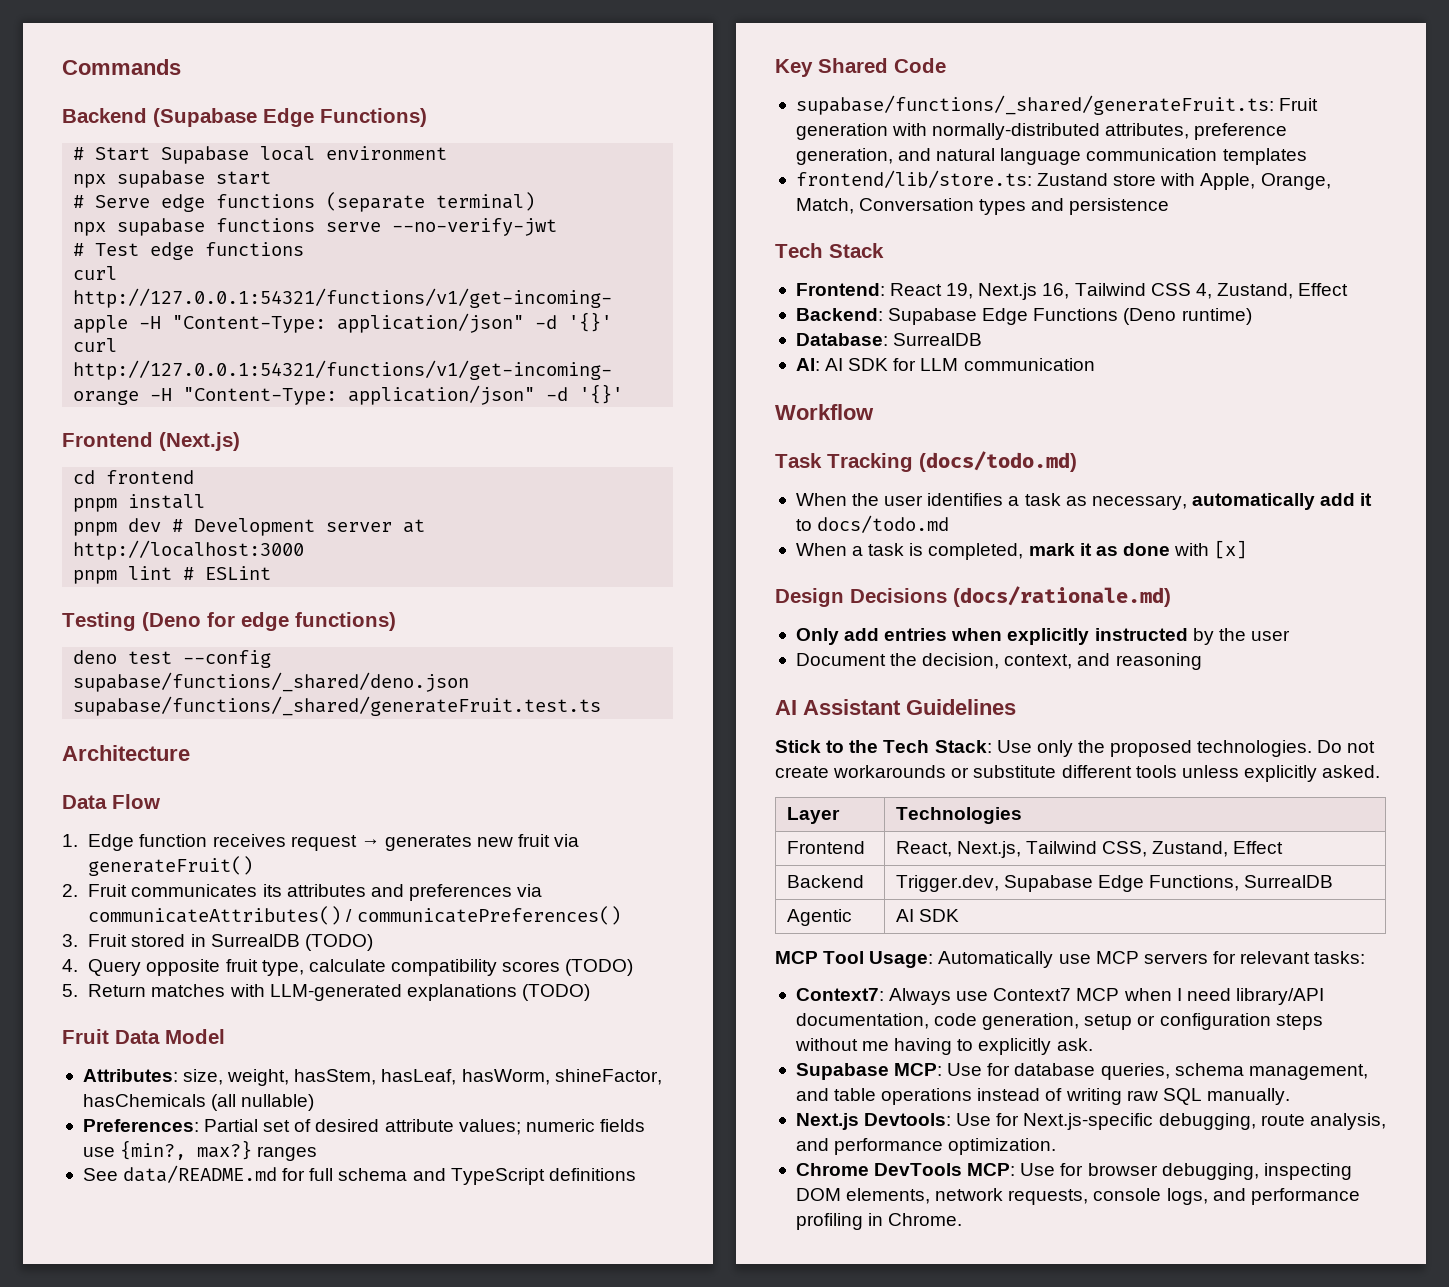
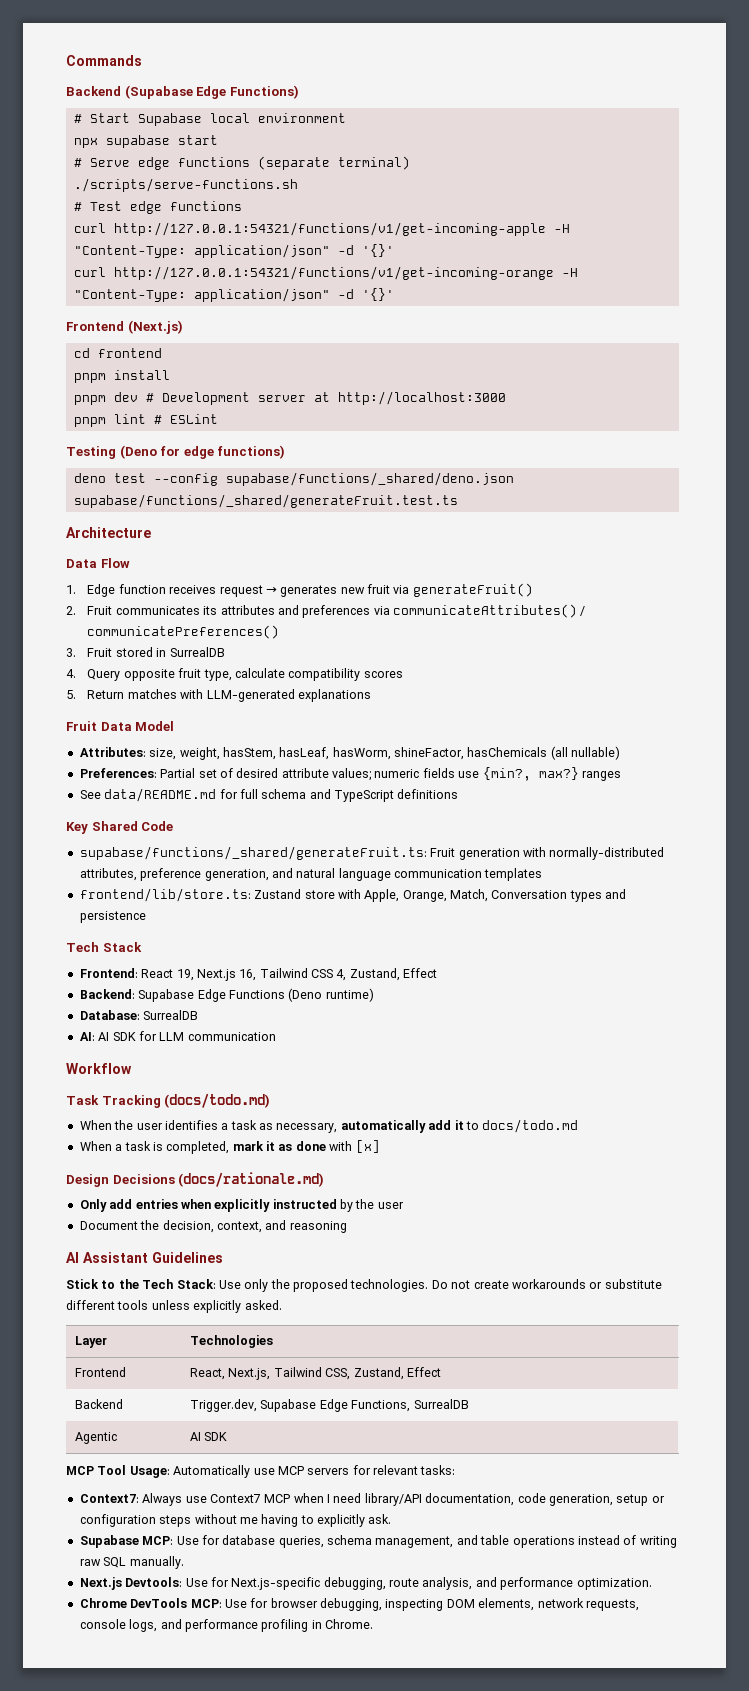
[73,218,558,236] npx supabase functions serve --no-verify-jwt -> [73,178,298,192] ./scripts/serve-functions.sh
[304,934,373,951] (TODO) -> (225, 652) none
[565,959,634,976] (TODO) -> (403, 674) none
[521,984,590,1001] (TODO) -> (371, 695) none

